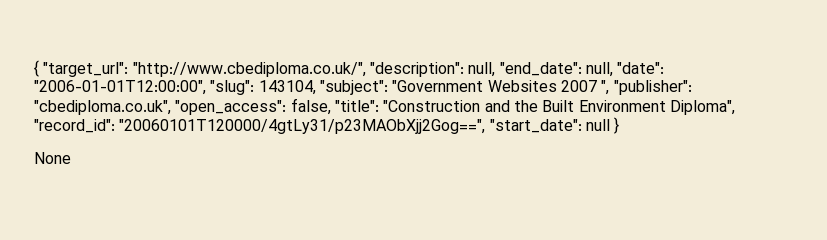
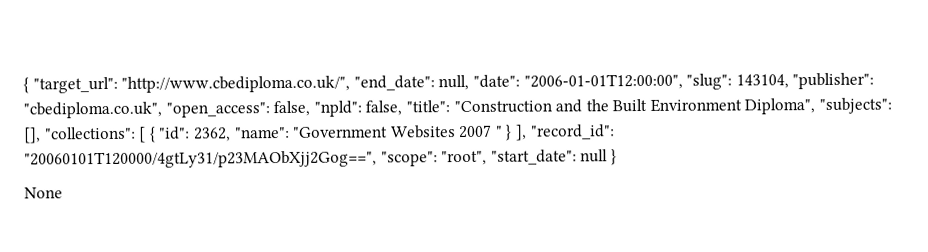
[369,62,496,77] "description": null, -> (351, 84) none
[319,80,610,95] "subject": "Government Websites 2007 ", -> (789, 81) none
(331, 106) none -> [313,100,403,117] "npld": false,
[34,119,486,134] "record_id": "20060101T120000/4gtLy31/p23MAObXjj2Gog==", -> [819,97,893,115] [24,124,615,144] [24,150,488,169] "subjects": [], "collections": [ { "id": 2362, "name": "Government Websites 2007 " } ], "record_id": "20060101T120000/4gtLy31/p23MAObXjj2Gog==", "scope": "root",

